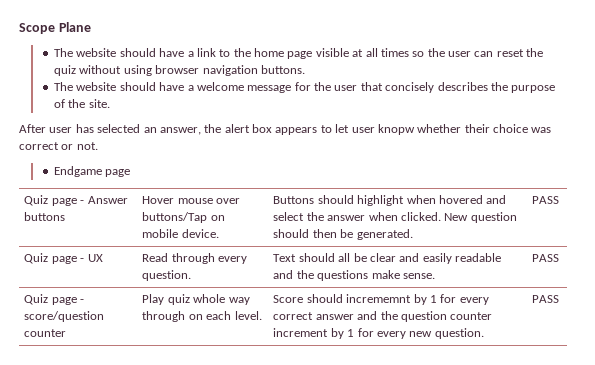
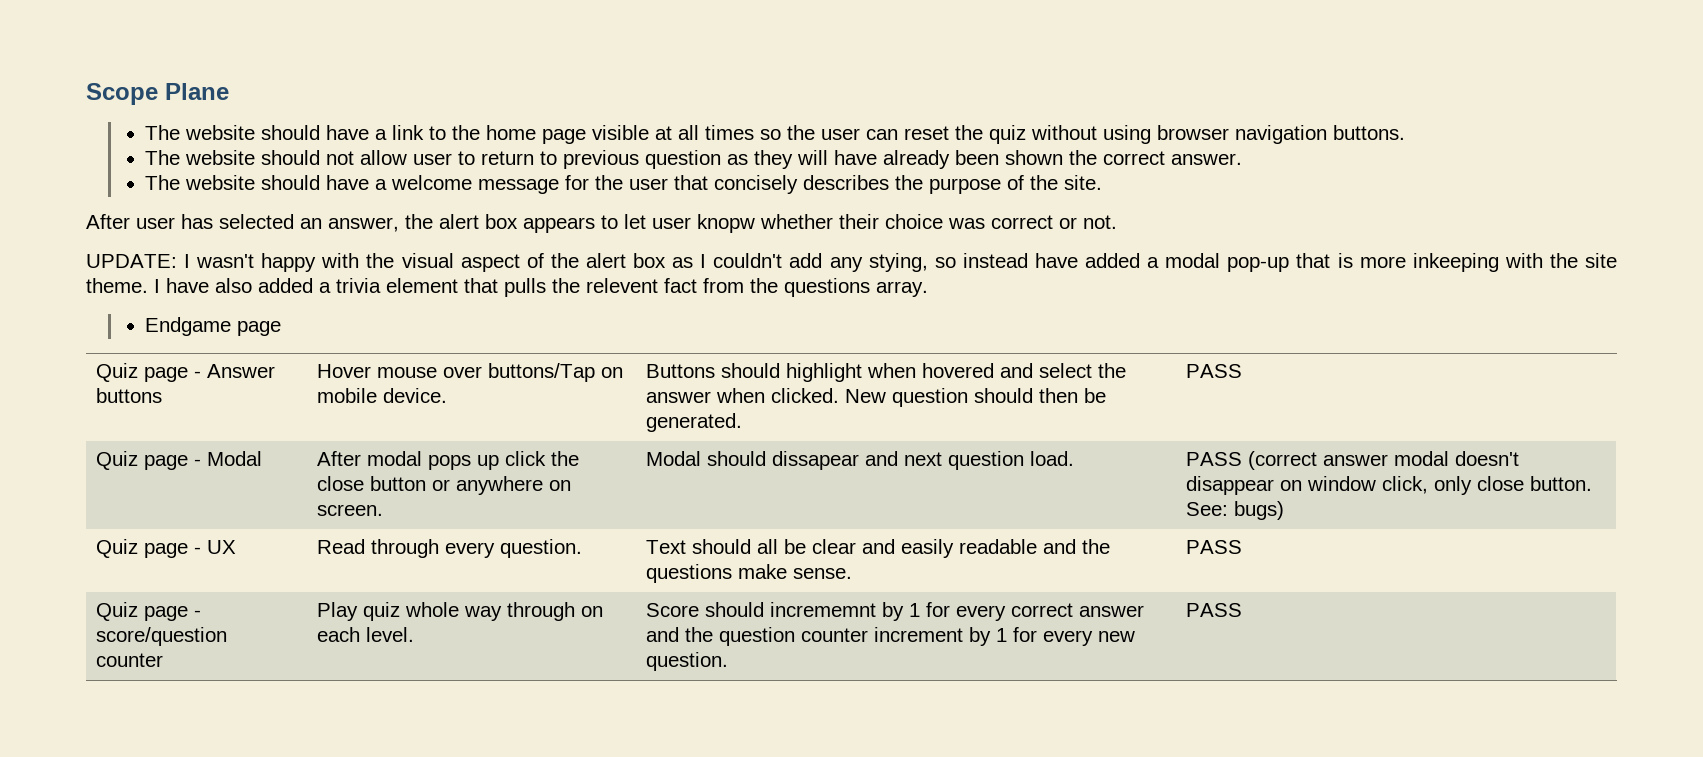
(305, 69) none -> [145,150,1243,169] // The website should not allow user to return to previous question as they will have already been shown the correct answer.
(98, 146) none -> [86,253,1617,272] [86,278,928,297] // UPDATE: I wasn't happy with the visual aspect of the alert box as I couldn't add any stying, so instead have added a modal pop-up that is more inkeeping with the site theme. I have also added a trivia element that pulls the relevent fact from the questions array.
(560, 200) none -> [96,451,263,470] [317,451,580,470] [317,476,572,495] [317,504,384,516] [646,451,1075,470] [1186,451,1520,470] [1186,476,1593,495] [1186,501,1285,520] // Quiz page - Modal | After modal pops up click the close button or anywhere on screen. | Modal should dissapear and next question load. | PASS (correct answer modal doesn't disappear on window click, only close button. See: bugs)

